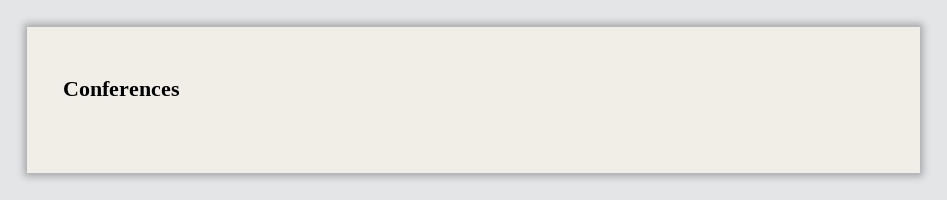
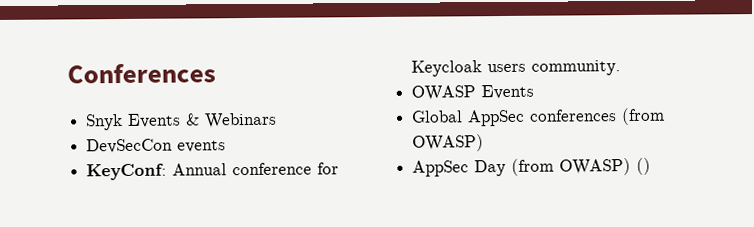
(180, 88) none -> [85,112,278,131] [86,138,227,154] [86,162,340,181] [411,60,622,77] [411,84,535,101] [411,107,666,127] [412,134,485,152] [412,157,652,177] // Snyk Events & Webinars // DevSecCon events // KeyConf: Annual conference for Keycloak users community. // OWASP Events // Global AppSec conferences (from OWASP) // AppSec Day (from OWASP) ()

